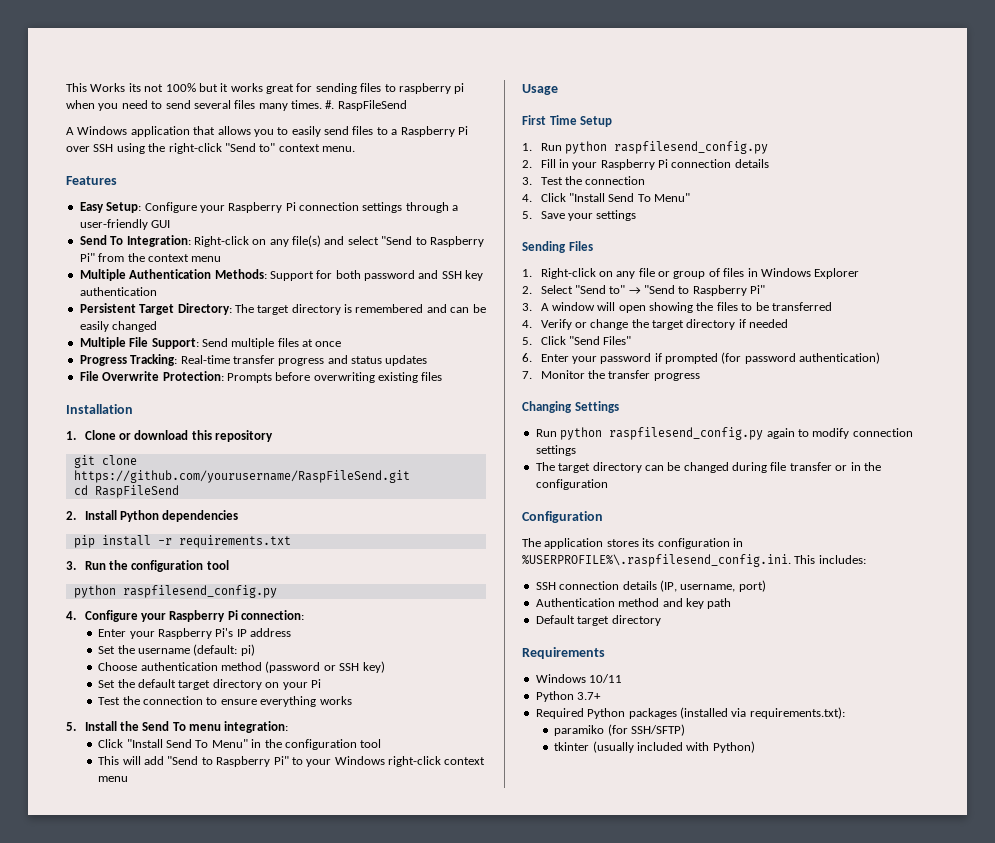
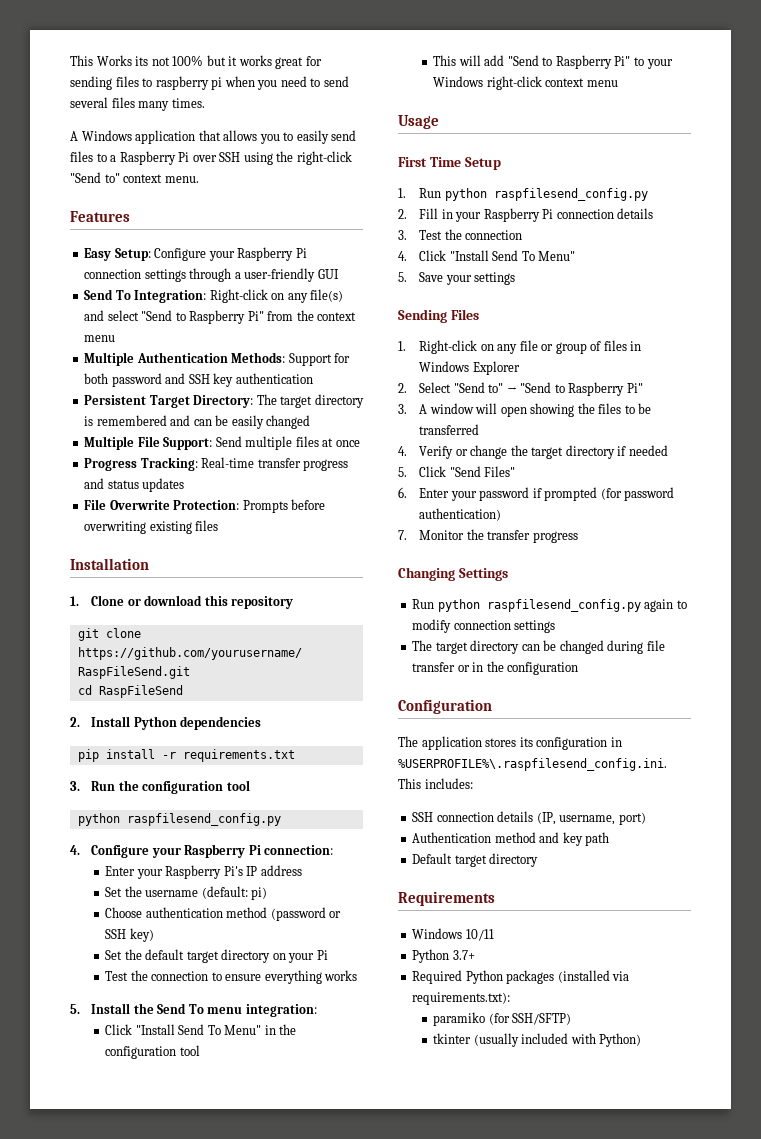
[325,100,407,111] #. RaspFileSend -> (205, 103) none

